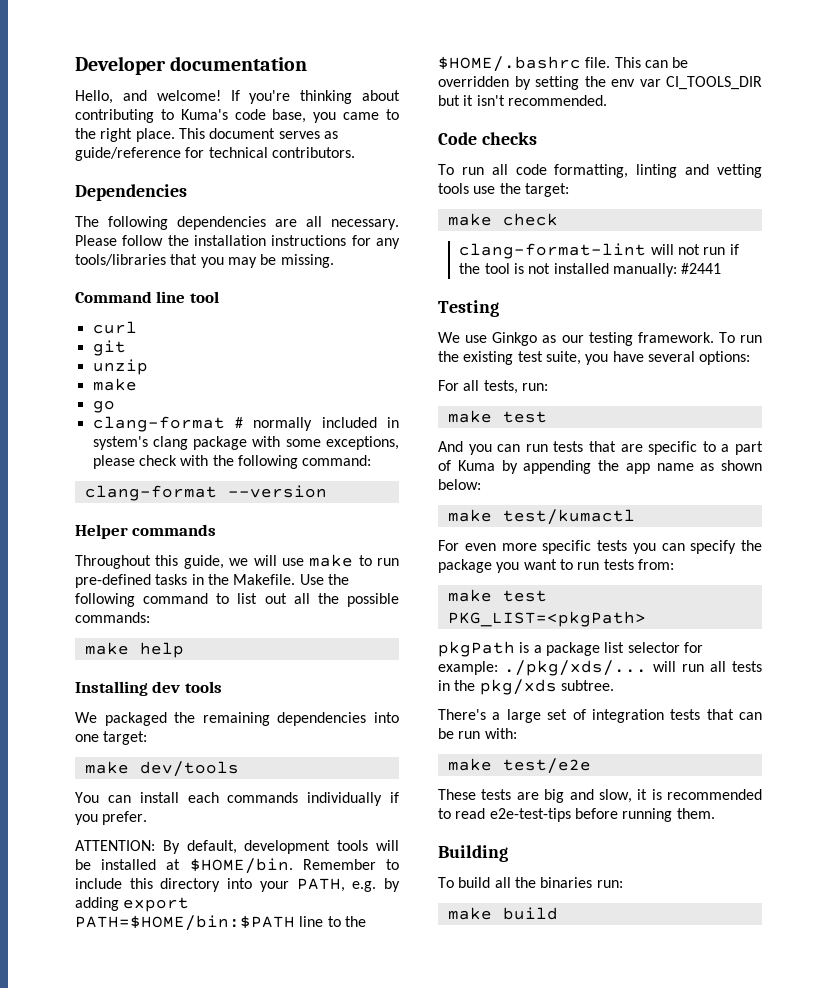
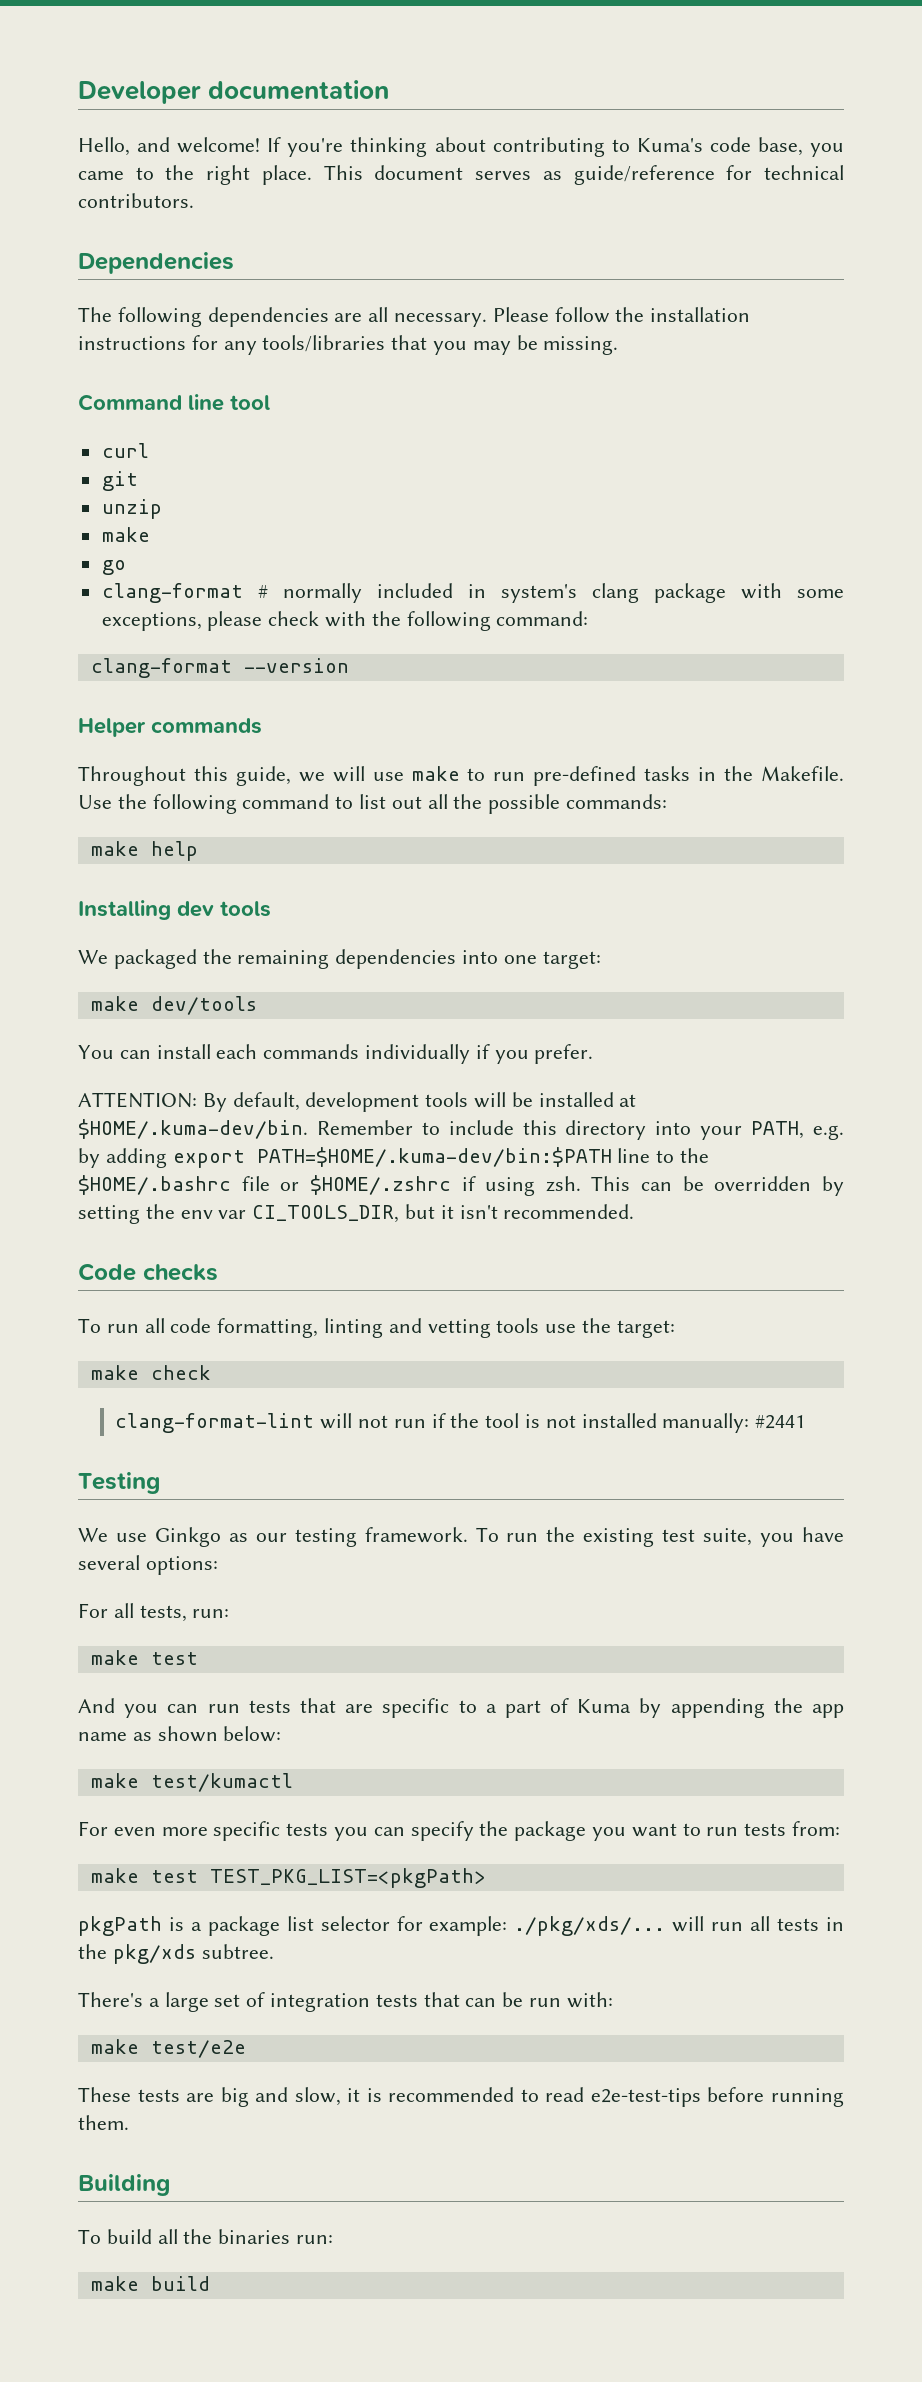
[189,858,293,874] $HOME/bin. -> [78,1119,308,1139] $HOME/.kuma-dev/bin.
[75,915,295,931] PATH=$HOME/bin:$PATH -> [256,1147,612,1167] PATH=$HOME/.kuma-dev/bin:$PATH
[585,57,611,68] file. -> [241,1175,581,1196] file or $HOME/.zshrc if using zsh.
[666,76,762,90] CI_TOOLS_DIR -> [252,1205,400,1223] CI_TOOLS_DIR,
[447,611,646,627] PKG_LIST=<pkgPath> -> [209,1868,486,1888] TEST_PKG_LIST=<pkgPath>

